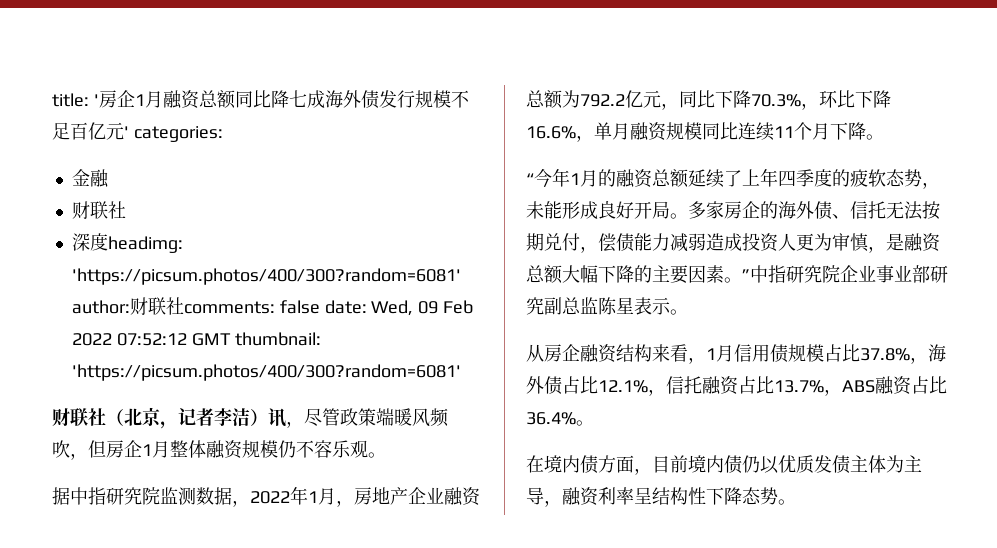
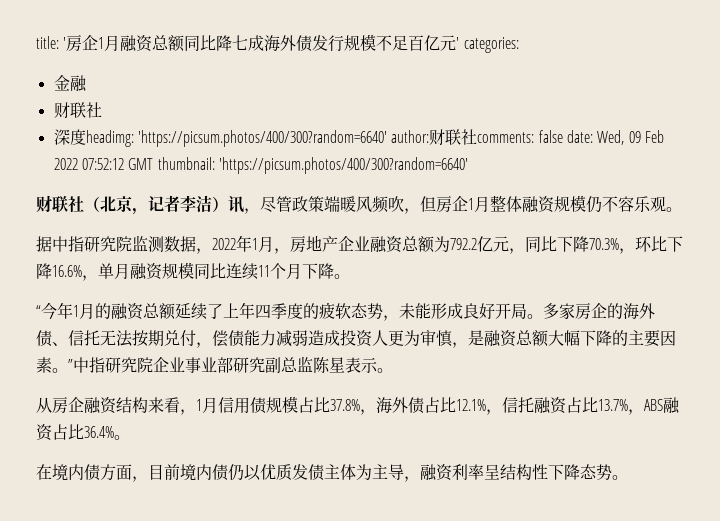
[71,268,461,285] 'https://picsum.photos/400/300?random=6081' -> [137,130,387,147] 'https://picsum.photos/400/300?random=6640'
[71,364,461,381] 'https://picsum.photos/400/300?random=6081' -> [218,157,468,174] 'https://picsum.photos/400/300?random=6640'

